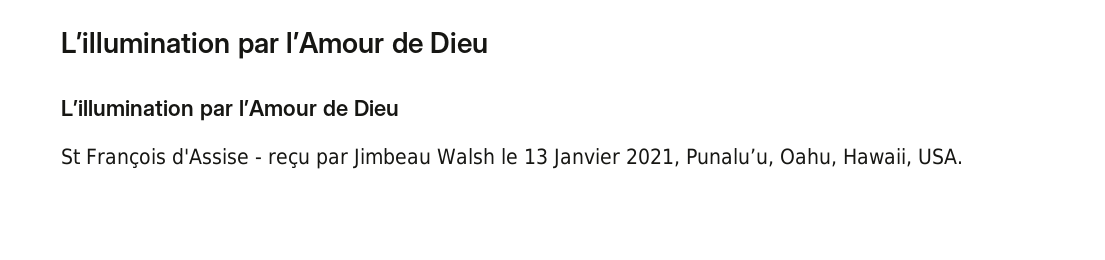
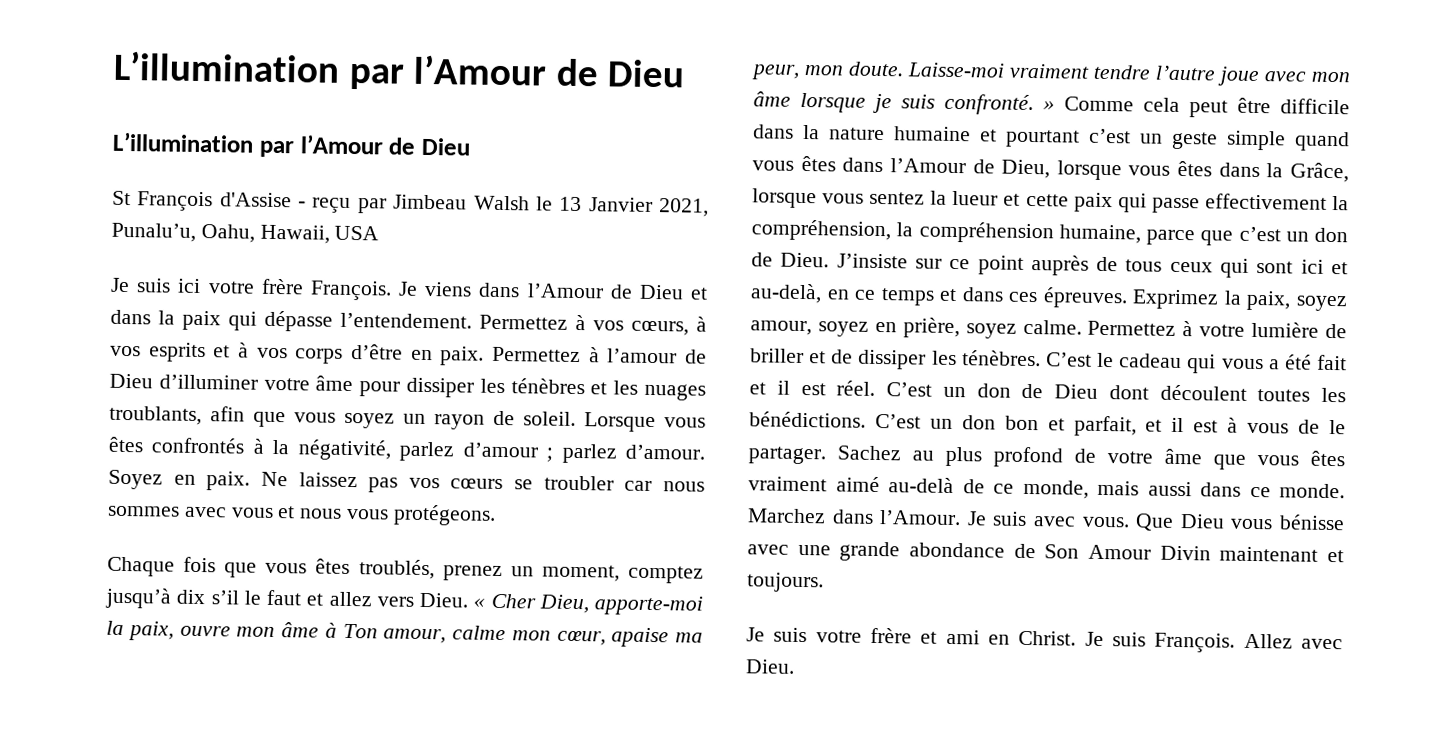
[917,148,963,165] USA. -> [334,225,380,241] [110,277,708,301] [110,309,707,336] [110,342,708,366] [109,373,706,401] [109,405,706,433] [108,436,706,464] [108,469,705,493] [107,504,496,526] [107,556,704,584] [105,587,703,616] [106,620,703,648] [751,61,1350,87] [753,91,1350,118] [753,124,1350,152] [752,155,1349,183] [752,188,1349,214] [751,219,1348,246] [751,252,1348,278] [750,283,1348,312] [750,317,1347,339] [750,348,1347,374] [749,380,1346,403] [749,411,1346,437] [748,445,1345,470] [748,476,1345,499] [747,508,1345,531] [747,541,1344,563] [747,572,824,593] [746,627,1343,653] [745,659,795,674] USA // Je suis ici votre frère François. Je viens dans l’Amour de Dieu et dans la paix qui dépasse l’entendement. Permettez à vos cœurs, à vos esprits et à vos corps d’être en paix. Permettez à l’amour de Dieu d’illuminer votre âme pour dissiper les ténèbres et les nuages troublants, afin que vous soyez un rayon de soleil. Lorsque vous êtes confrontés à la négativité, parlez d’amour ; parlez d’amour. Soyez en paix. Ne laissez pas vos cœurs se troubler car nous sommes avec vous et nous vous protégeons. // Chaque fois que vous êtes troublés, prenez un moment, comptez jusqu’à dix s’il le faut et allez vers Dieu. « Cher Dieu, apporte-moi la paix, ouvre mon âme à Ton amour, calme mon cœur, apaise ma peur, mon doute. Laisse-moi vraiment tendre l’autre joue avec mon âme lorsque je suis confronté. » Comme cela peut être difficile dans la nature humaine et pourtant c’est un geste simple quand vous êtes dans l’Amour de Dieu, lorsque vous êtes dans la Grâce, lorsque vous sentez la lueur et cette paix qui passe effectivement la compréhension, la compréhension humaine, parce que c’est un don de Dieu. J’insiste sur ce point auprès de tous ceux qui sont ici et au-delà, en ce temps et dans ces épreuves. Exprimez la paix, soyez amour, soyez en prière, soyez calme. Permettez à votre lumière de briller et de dissiper les ténèbres. C’est le cadeau qui vous a été fait et il est réel. C’est un don de Dieu dont découlent toutes les bénédictions. C’est un don bon et parfait, et il est à vous de le partager. Sachez au plus profond de votre âme que vous êtes vraiment aimé au-delà de ce monde, mais aussi dans ce monde. Marchez dans l’Amour. Je suis avec vous. Que Dieu vous bénisse avec une grande abondance de Son Amour Divin maintenant et toujours. // Je suis votre frère et ami en Christ. Je suis François. Allez avec Dieu.

